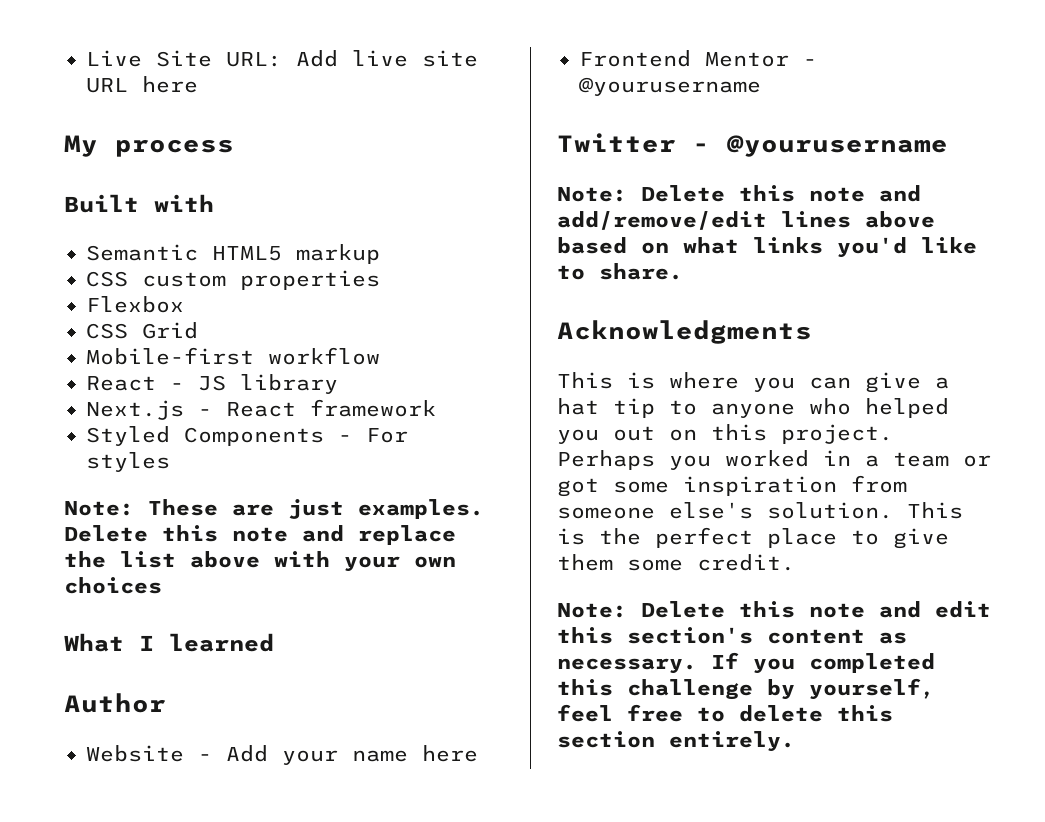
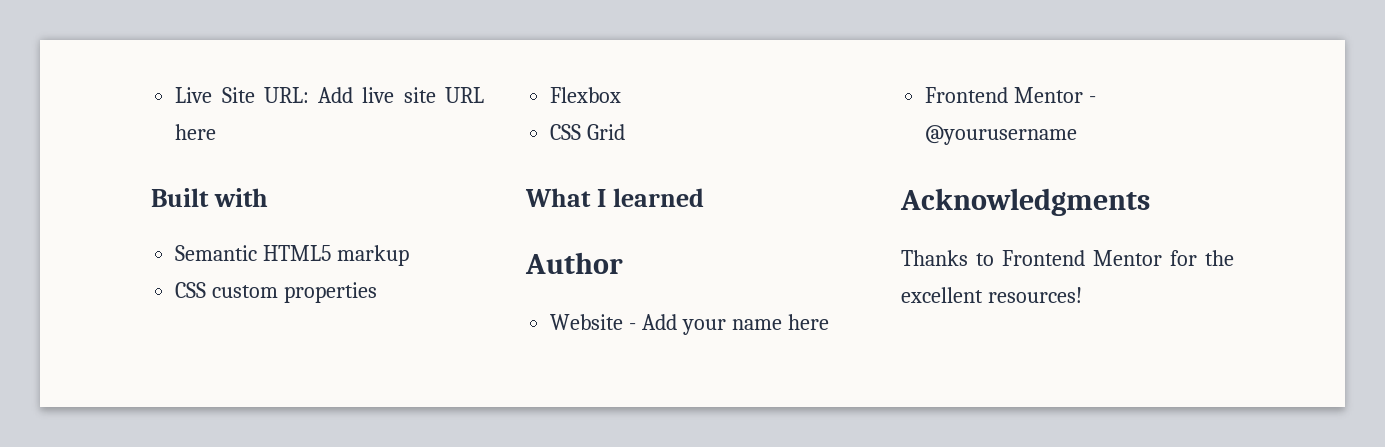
[64,135,234,157] // My process -> (217, 132) none
[86,347,380,365] [86,374,338,394] [86,399,436,420] [86,426,408,446] [86,452,170,472] [64,499,484,519] [64,525,456,545] [64,551,456,572] [64,577,162,594] // Mobile-first workflow // React - JS library // Next.js - React framework // Styled Components - For styles // Note: These are just examples. Delete this note and replace the list above with your own choices -> (626, 132) none
[557,133,948,157] [557,185,921,202] [557,211,935,230] [557,237,977,258] [557,263,683,280] [557,320,812,344] [557,372,949,393] [557,398,949,418] [557,424,893,444] [557,450,991,470] [557,475,907,497] [557,502,963,519] [557,527,949,549] [557,554,795,571] [557,601,991,618] [557,627,907,644] [557,652,935,674] [557,678,935,700] [557,704,893,722] [557,731,795,752] Twitter - @yourusername // Note: Delete this note and add/remove/edit lines above based on what links you'd like to share. // Acknowledgments // This is where you can give a hat tip to anyone who helped you out on this project. Perhaps you worked in a team or got some inspiration from someone else's solution. This is the perfect place to give them some credit. // Note: Delete this note and edit this section's content as necessary. If you completed this challenge by yourself, feel free to delete this section entirely. -> [900,188,1150,216] [901,250,1234,266] [901,287,1082,303] Acknowledgments // Thanks to Frontend Mentor for the excellent resources!

